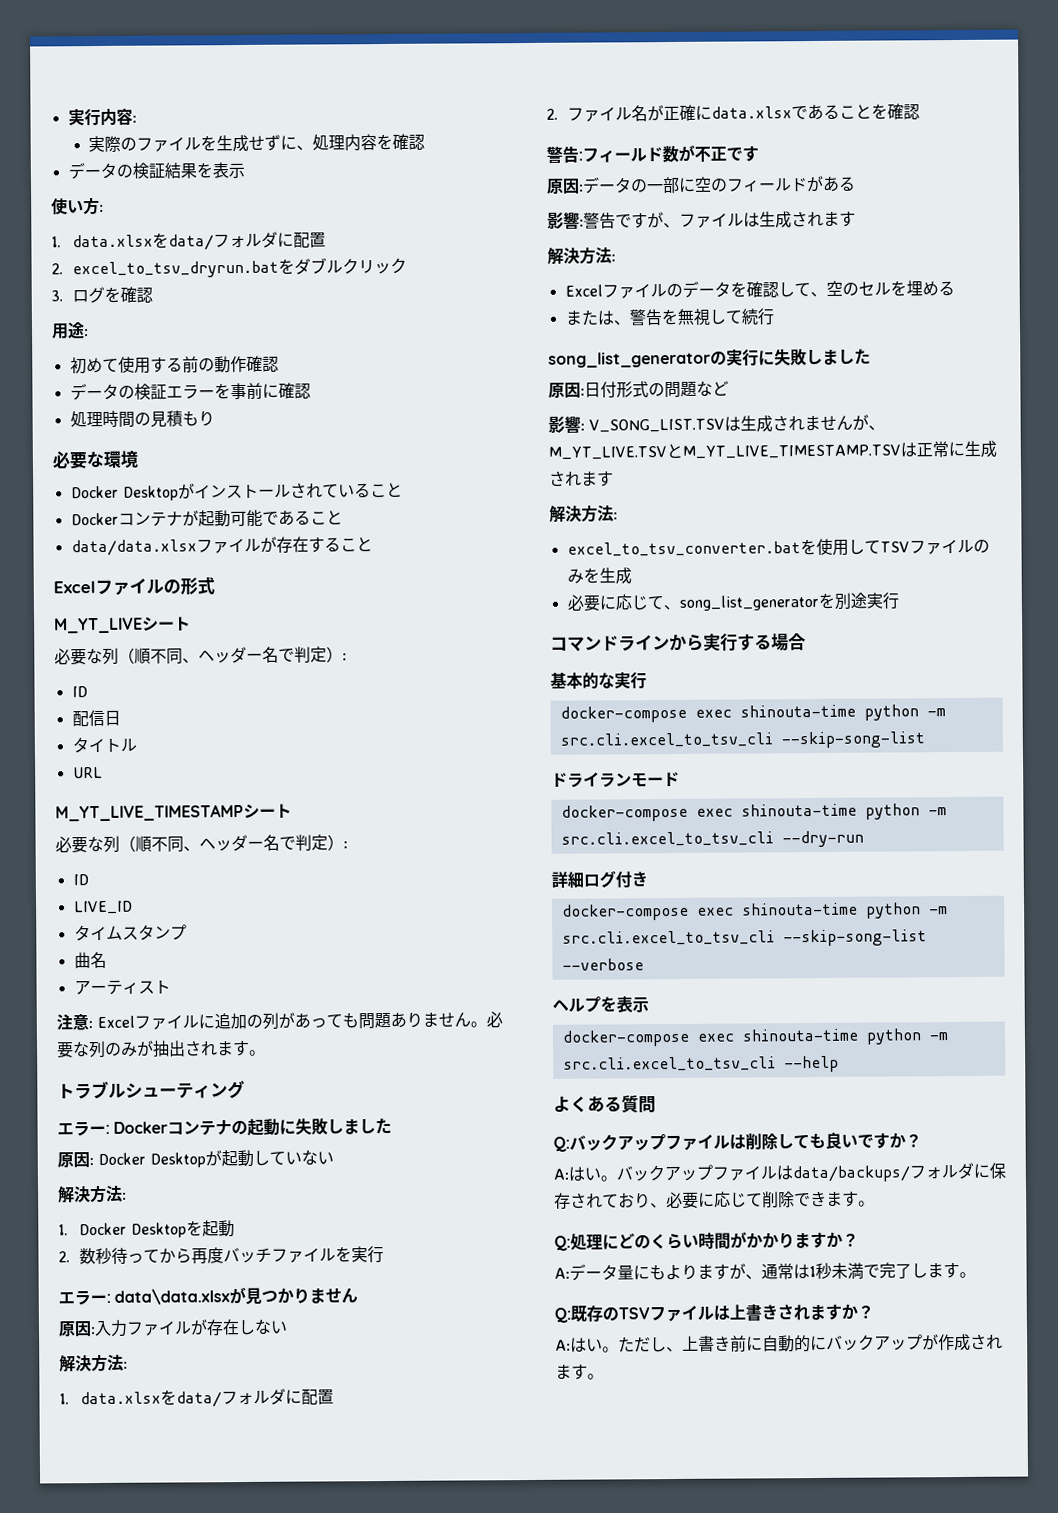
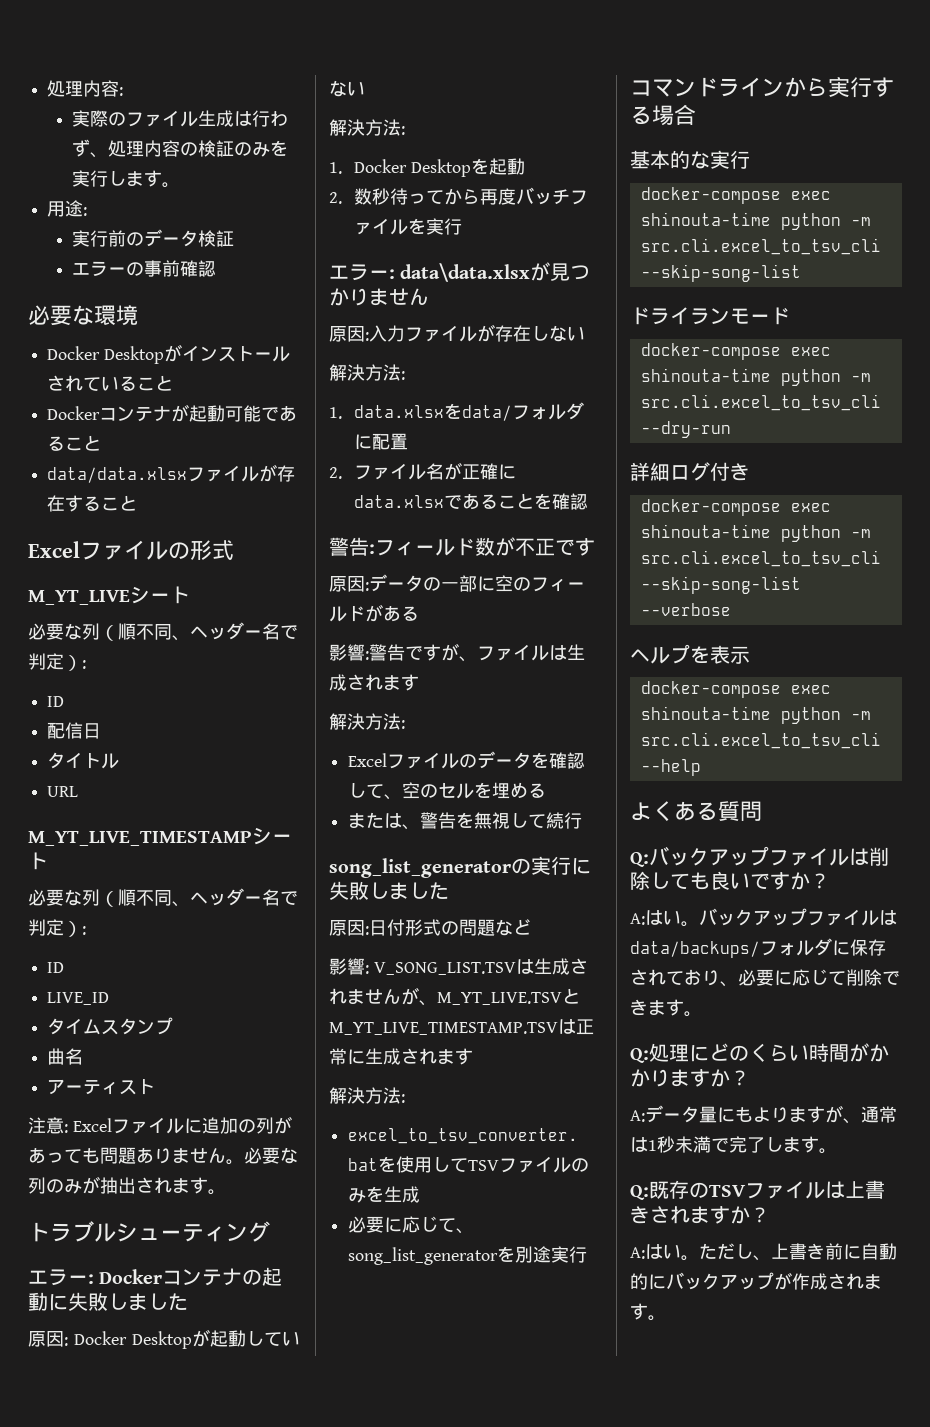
[67,108,101,127] 実行 -> [47,80,84,97] 処理
[200,133,426,153] [67,162,245,180] [51,196,104,216] [51,231,326,251] [51,257,407,279] [51,286,153,304] [51,322,89,340] [69,355,279,375] [69,382,311,401] [69,410,215,428] を生成せずに、処理内容を確認 // データの検証結果を表示 // 使い方: // 1. data.xlsxをdata/フォルダに配置 // 2. excel_to_tsv_dryrun.batをダブルクリック // 3.ログを確認 // 用途: // 初めて使用する前の動作確認 // データの検証エラーを事前に確認 // 処理時間の見積もり -> [198,110,289,127] [72,139,289,158] [72,170,181,188] [47,200,88,217] [72,229,235,247] [72,260,217,277] 生成は行わず、処理内容の検証のみを実行します。 // 用途: // 実行前のデータ検証 // エラーの事前確認

